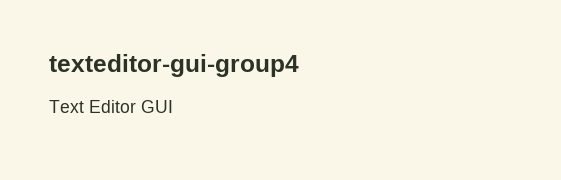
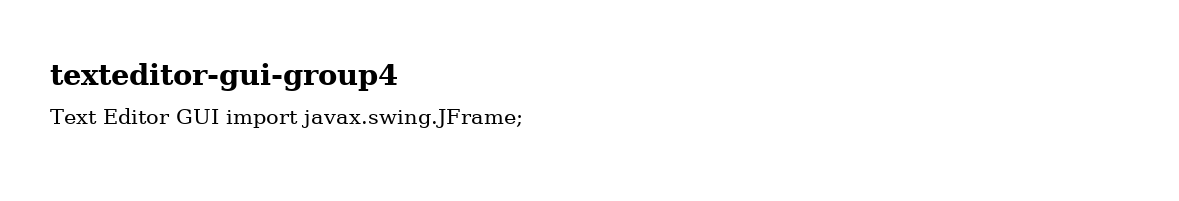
(173, 106) none -> [225,109,523,128] import javax.swing.JFrame;

